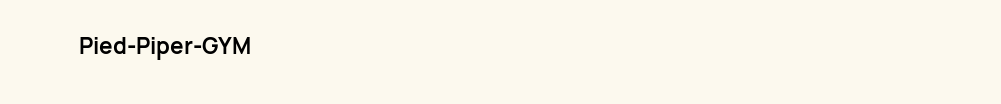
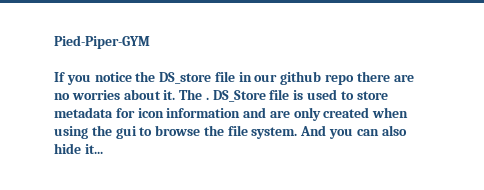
(251, 48) none -> [54,71,414,85] [54,89,388,102] [54,107,409,121] [54,125,407,139] [54,143,103,154] // If you notice the DS_store file in our github repo there are no worries about it. The . DS_Store file is used to store metadata for icon information and are only created when using the gui to browse the file system. And you can also hide it...

